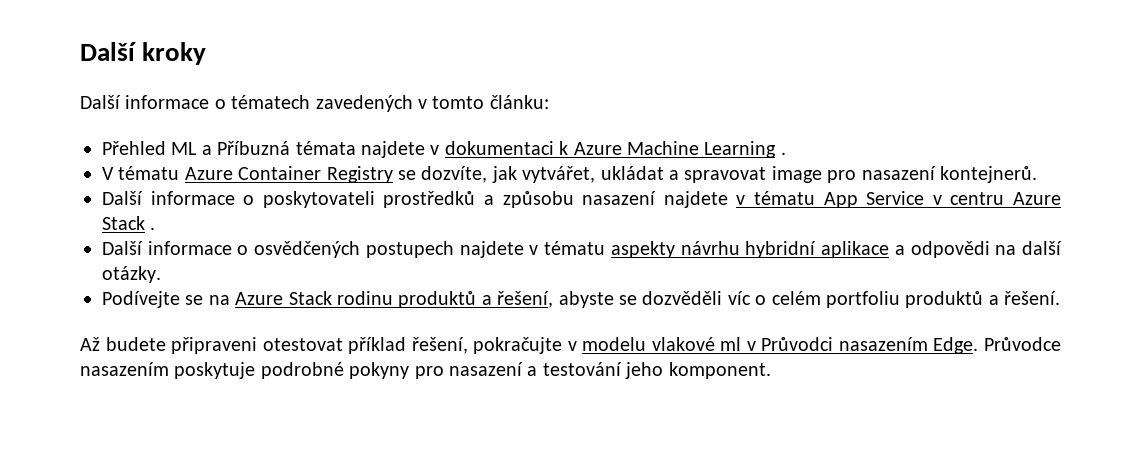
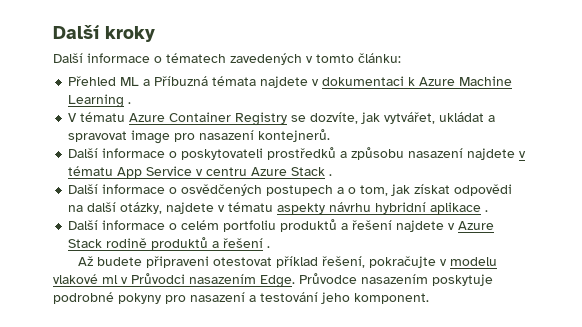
(454, 249) none -> [337,184,513,196] [68,202,163,214] a o tom, jak získat odpovědi na další otázky,
[894,241,1063,258] [102,266,161,283] [102,291,751,308] a odpovědi na další otázky. // Podívejte se na Azure Stack rodinu produktů a řešení, abyste se dozvěděli víc -> [485,210,489,212] [68,220,166,230] . // Další informace
[1004,291,1061,305] řešení. -> [352,220,495,232] [68,237,271,250] řešení najdete v Azure Stack rodině produktů a řešení .

